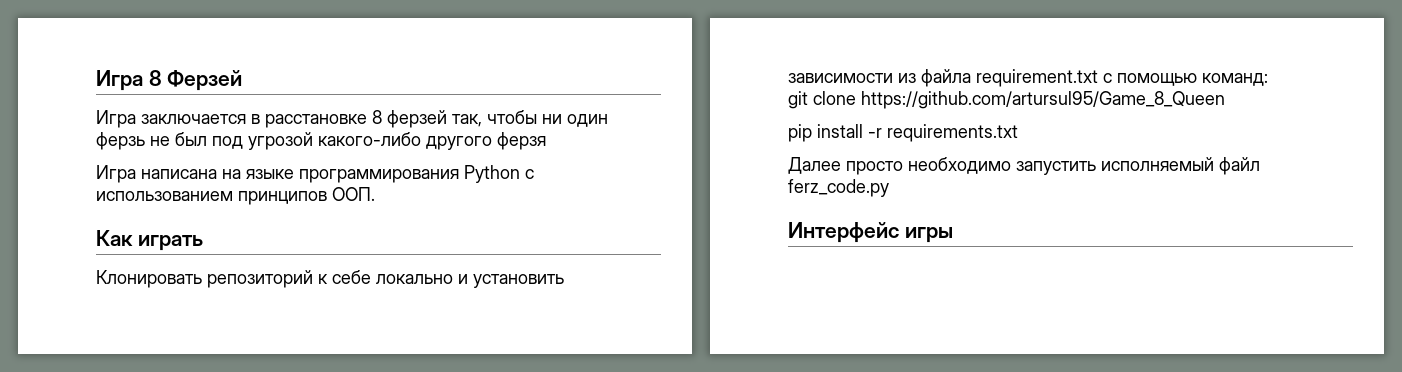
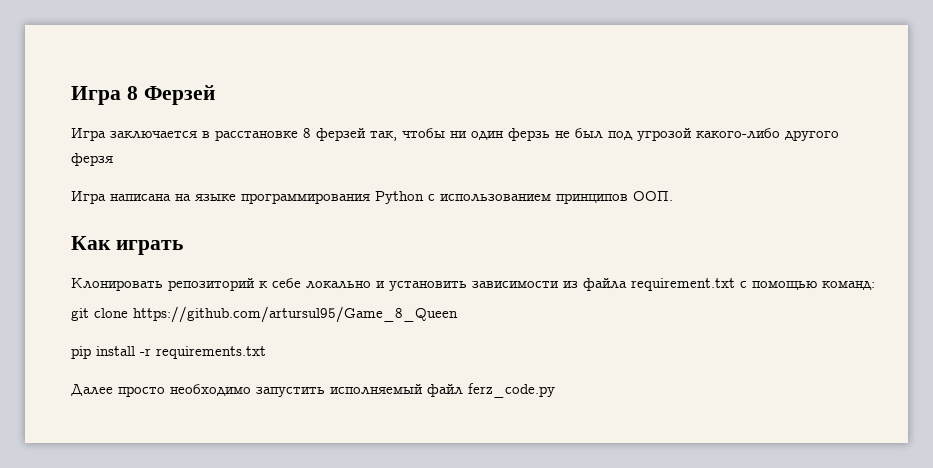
[788,222,953,243] // Интерфейс игры -> (555, 390) none

